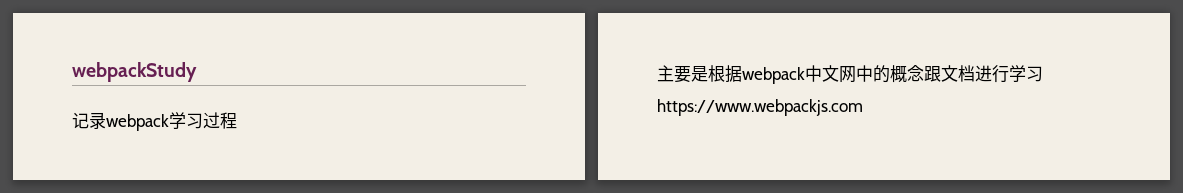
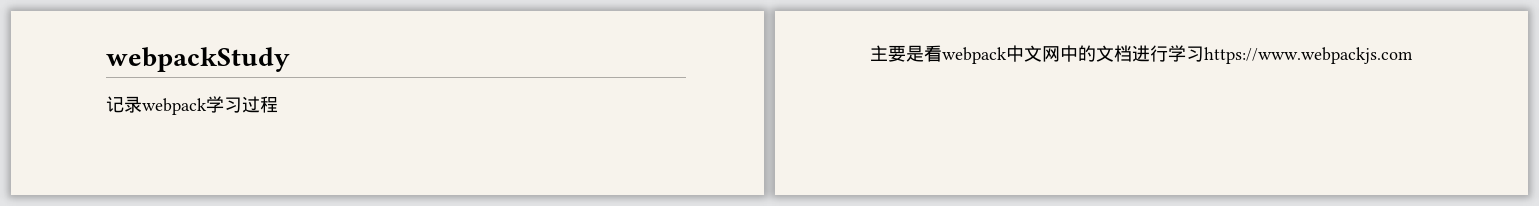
[708,65,742,83] 根据 -> [924,45,942,62] 看
[890,65,941,83] 概念跟 -> (1096, 53) none

